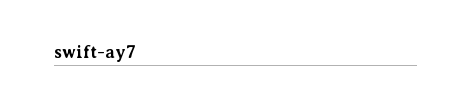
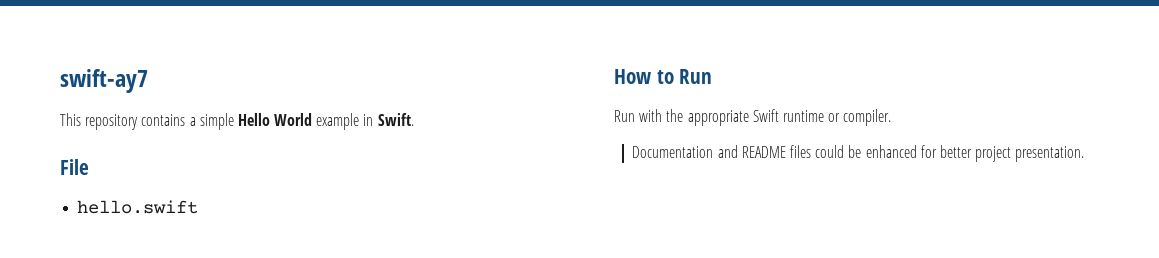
(136, 53) none -> [60,113,414,130] [60,159,89,175] [77,200,199,214] [614,69,713,84] [614,109,892,126] [632,145,1085,162] // This repository contains a simple Hello World example in Swift. // File // hello.swift // How to Run // Run with the appropriate Swift runtime or compiler. // Documentation and README files could be enhanced for better project presentation.

